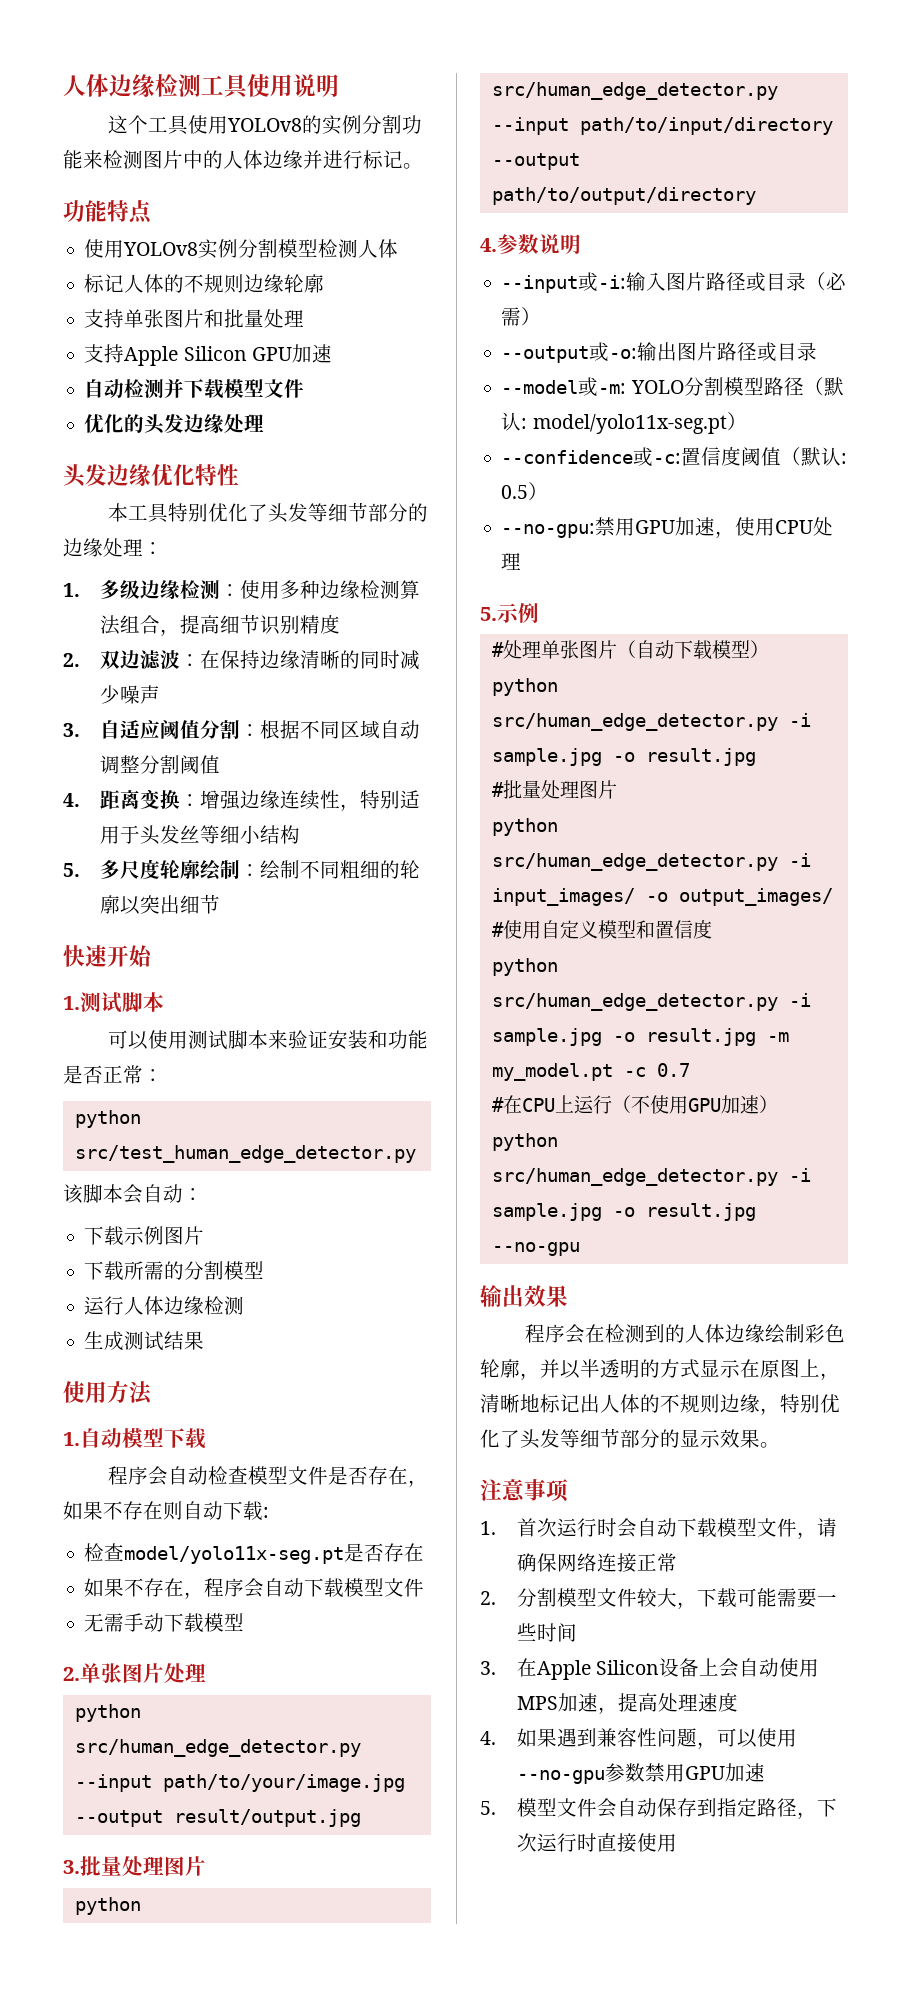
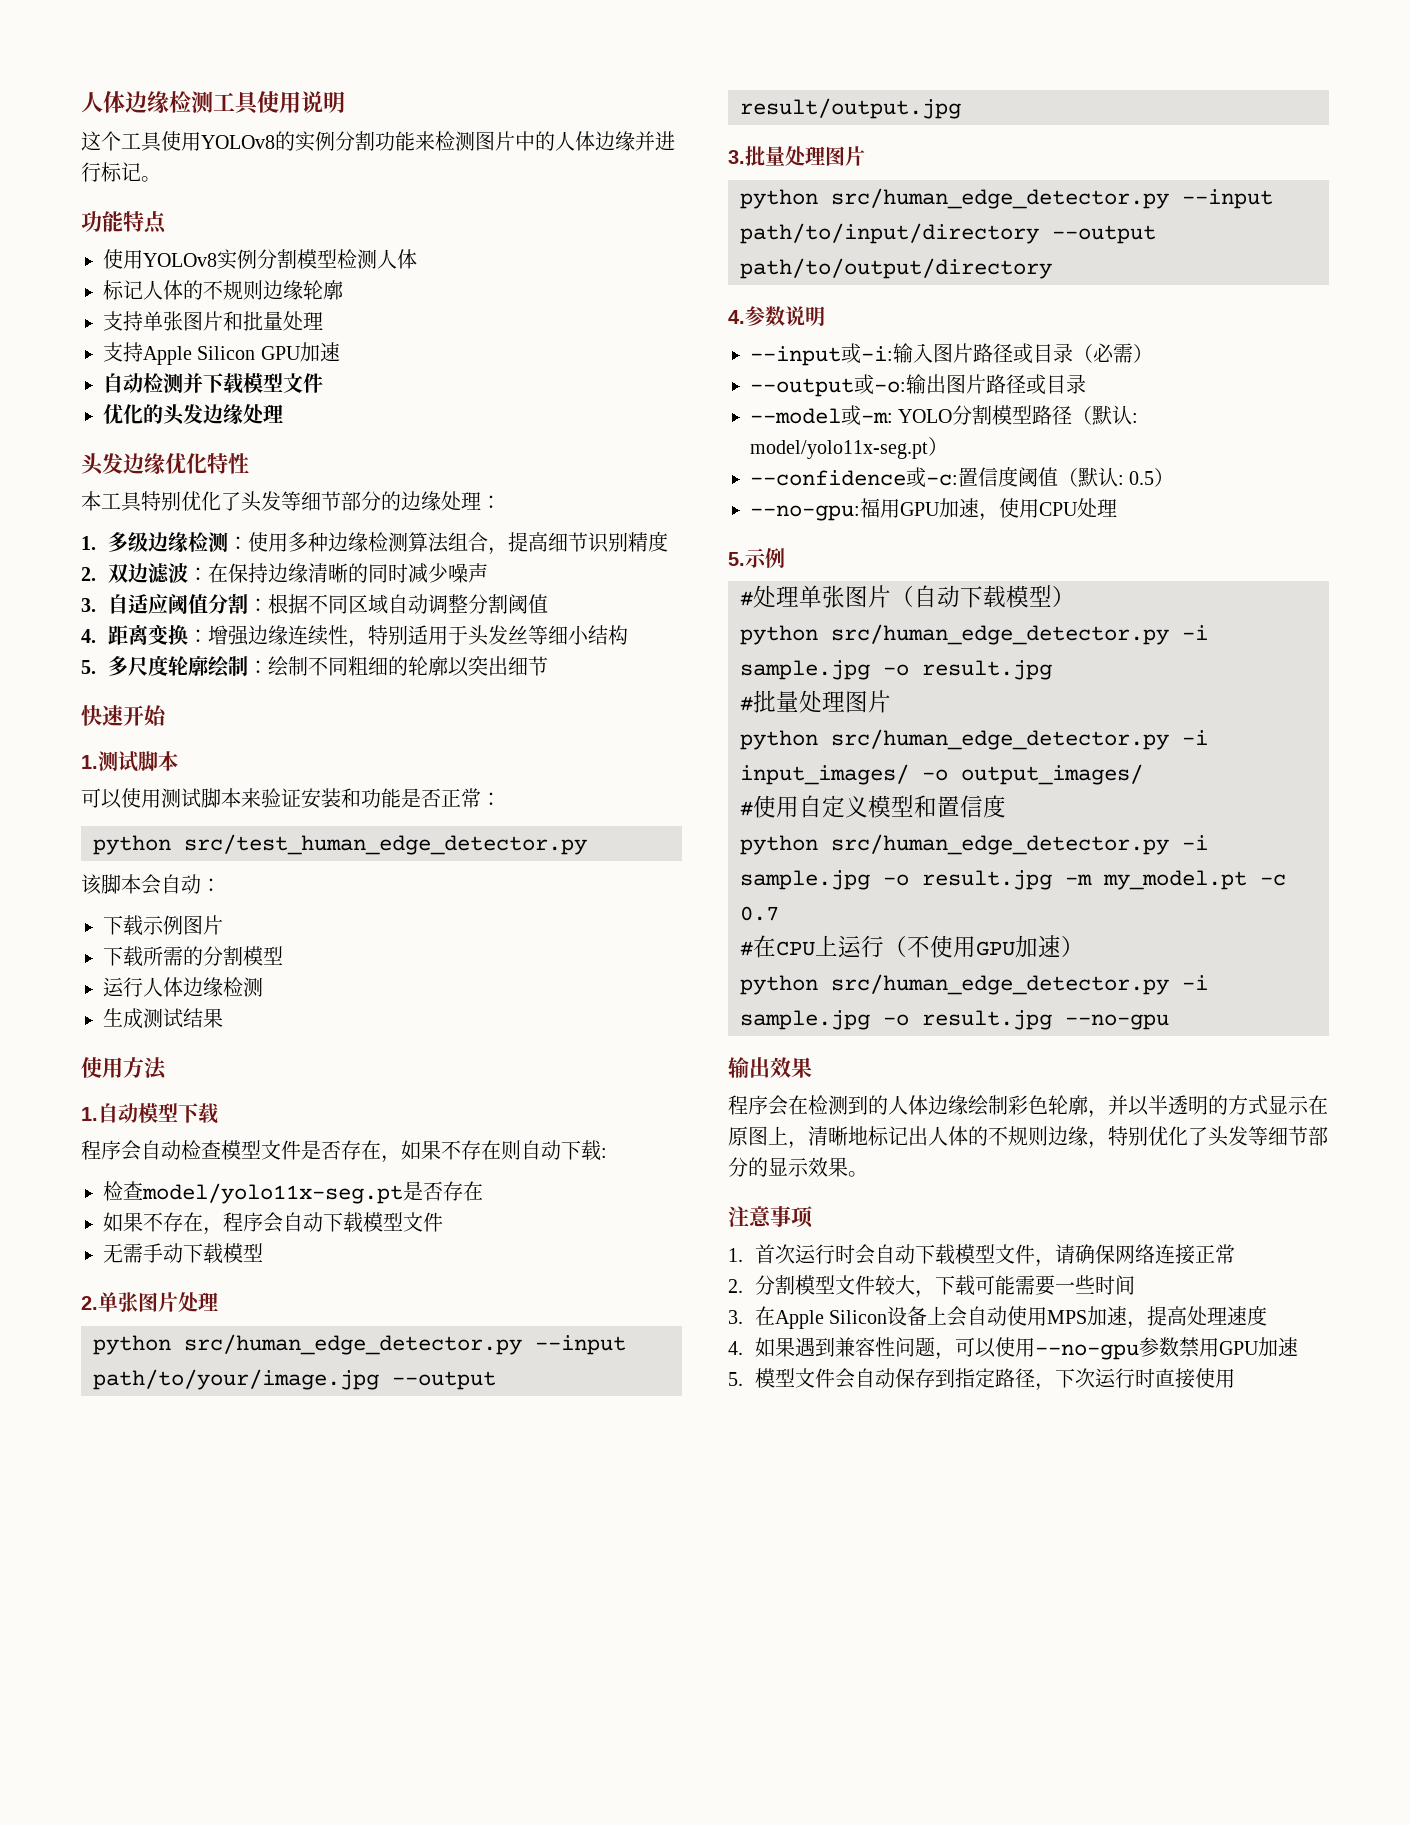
[595,517,616,536] 禁 -> [860,498,880,518] 福

